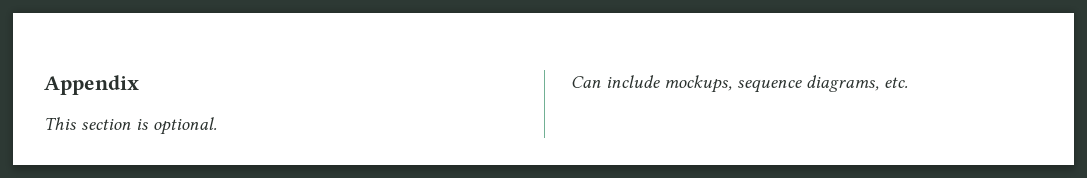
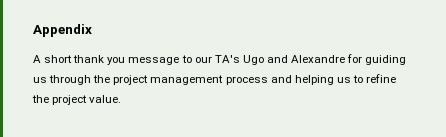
[44,117,217,135] [571,75,908,93] This section is optional. // Can include mockups, sequence diagrams, etc. -> [33,54,407,65] [33,74,397,85] [32,95,122,105] A short thank you message to our TA's Ugo and Alexandre for guiding us through the project management process and helping us to refine the project value.

